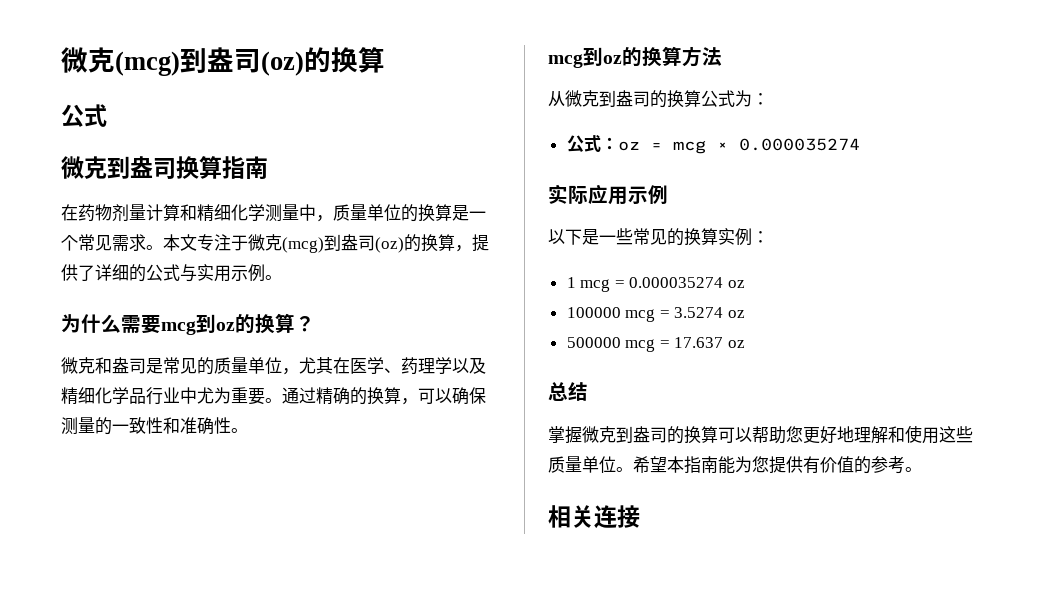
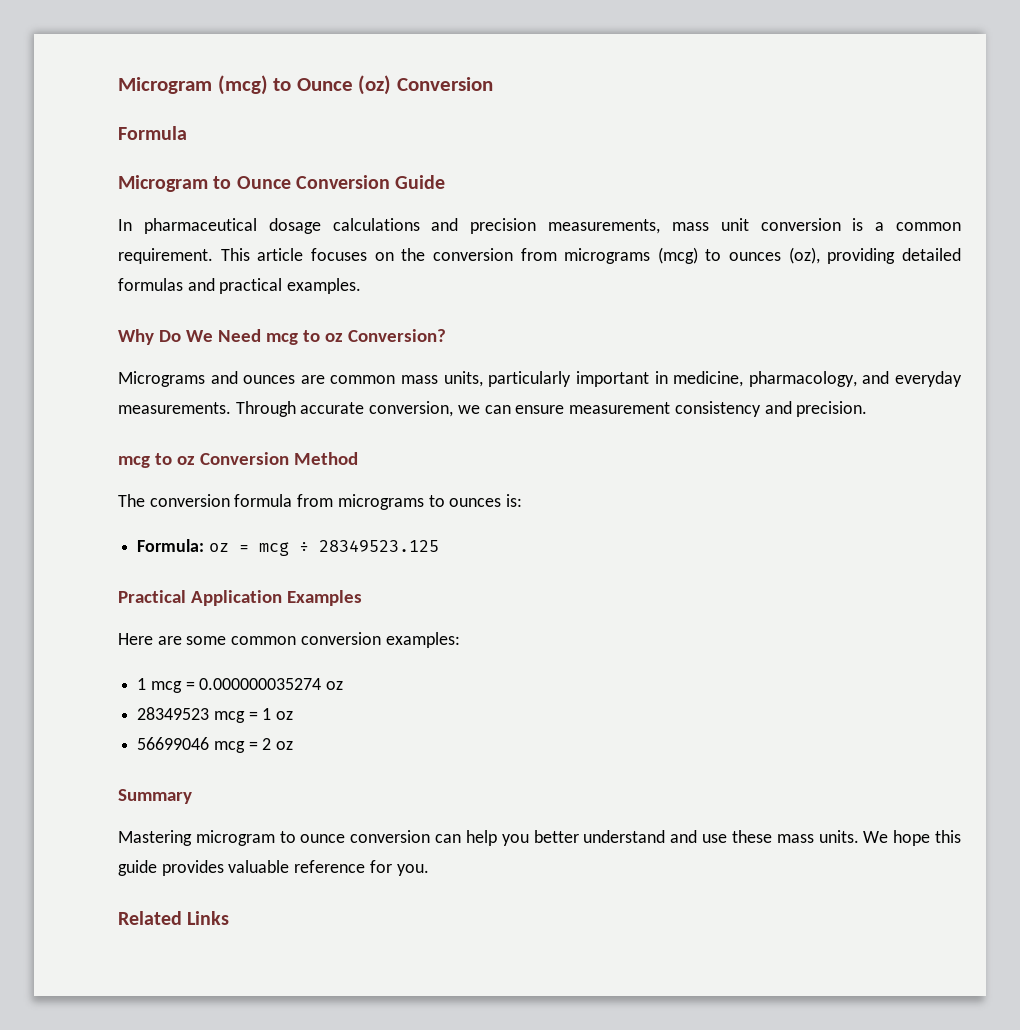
[61,47,385,76] [61,104,107,127] [61,156,268,179] [61,204,486,222] [61,234,489,253] [61,264,282,282] [61,313,315,335] [61,357,486,375] [61,387,486,405] [61,417,248,435] [548,46,722,68] [548,90,769,108] [566,135,860,154] [548,184,668,205] [548,228,769,246] 微克(mcg)到盎司(oz)的换算 // 公式 // 微克到盎司换算指南 // 在药物剂量计算和精细化学测量中，质量单位的换算是一个常见需求。本文专注于微克(mcg)到盎司(oz)的换算，提供了详细的公式与实用示例。 // 为什么需要mcg到oz的换算？ // 微克和盎司是常见的质量单位，尤其在医学、药理学以及精细化学品行业中尤为重要。通过精确的换算，可以确保测量的一致性和准确性。 // mcg到oz的换算方法 // 从微克到盎司的换算公式为： // 公式：oz = mcg × 0.000035274 // 实际应用示例 // 以下是一些常见的换算实例： -> [118,75,493,95] [118,126,187,140] [118,175,446,192] [118,218,962,234] [118,247,961,264] [118,278,362,294] [118,329,446,345] [118,371,963,387] [118,401,868,417] [118,452,358,468] [118,494,523,510] [137,539,439,556] [118,590,362,606] [118,632,460,648] Microgram (mcg) to Ounce (oz) Conversion // Formula // Microgram to Ounce Conversion Guide // In pharmaceutical dosage calculations and precision measurements, mass unit conversion is a common requirement. This article focuses on the conversion from micrograms (mcg) to ounces (oz), providing detailed formulas and practical examples. // Why Do We Need mcg to oz Conversion? // Micrograms and ounces are common mass units, particularly important in medicine, pharmacology, and everyday measurements. Through accurate conversion, we can ensure measurement consistency and precision. // mcg to oz Conversion Method // The conversion formula from micrograms to ounces is: // Formula: oz = mcg ÷ 28349523.125 // Practical Application Examples // Here are some common conversion examples:
[629,277,746,288] [566,307,746,322] [566,337,746,352] [548,382,588,401] [548,425,973,444] [548,456,922,474] [548,505,640,529] 0.000035274 oz // 100000 mcg = 3.5274 oz // 500000 mcg = 17.637 oz // 总结 // 掌握微克到盎司的换算可以帮助您更好地理解和使用这些质量单位。希望本指南能为您提供有价值的参考。 // 相关连接 -> [199,678,344,690] [137,707,294,723] [137,737,294,753] [118,789,192,804] [118,830,962,846] [118,860,429,876] [118,911,230,925] 0.000000035274 oz // 28349523 mcg = 1 oz // 56699046 mcg = 2 oz // Summary // Mastering microgram to ounce conversion can help you better understand and use these mass units. We hope this guide provides valuable reference for you. // Related Links

